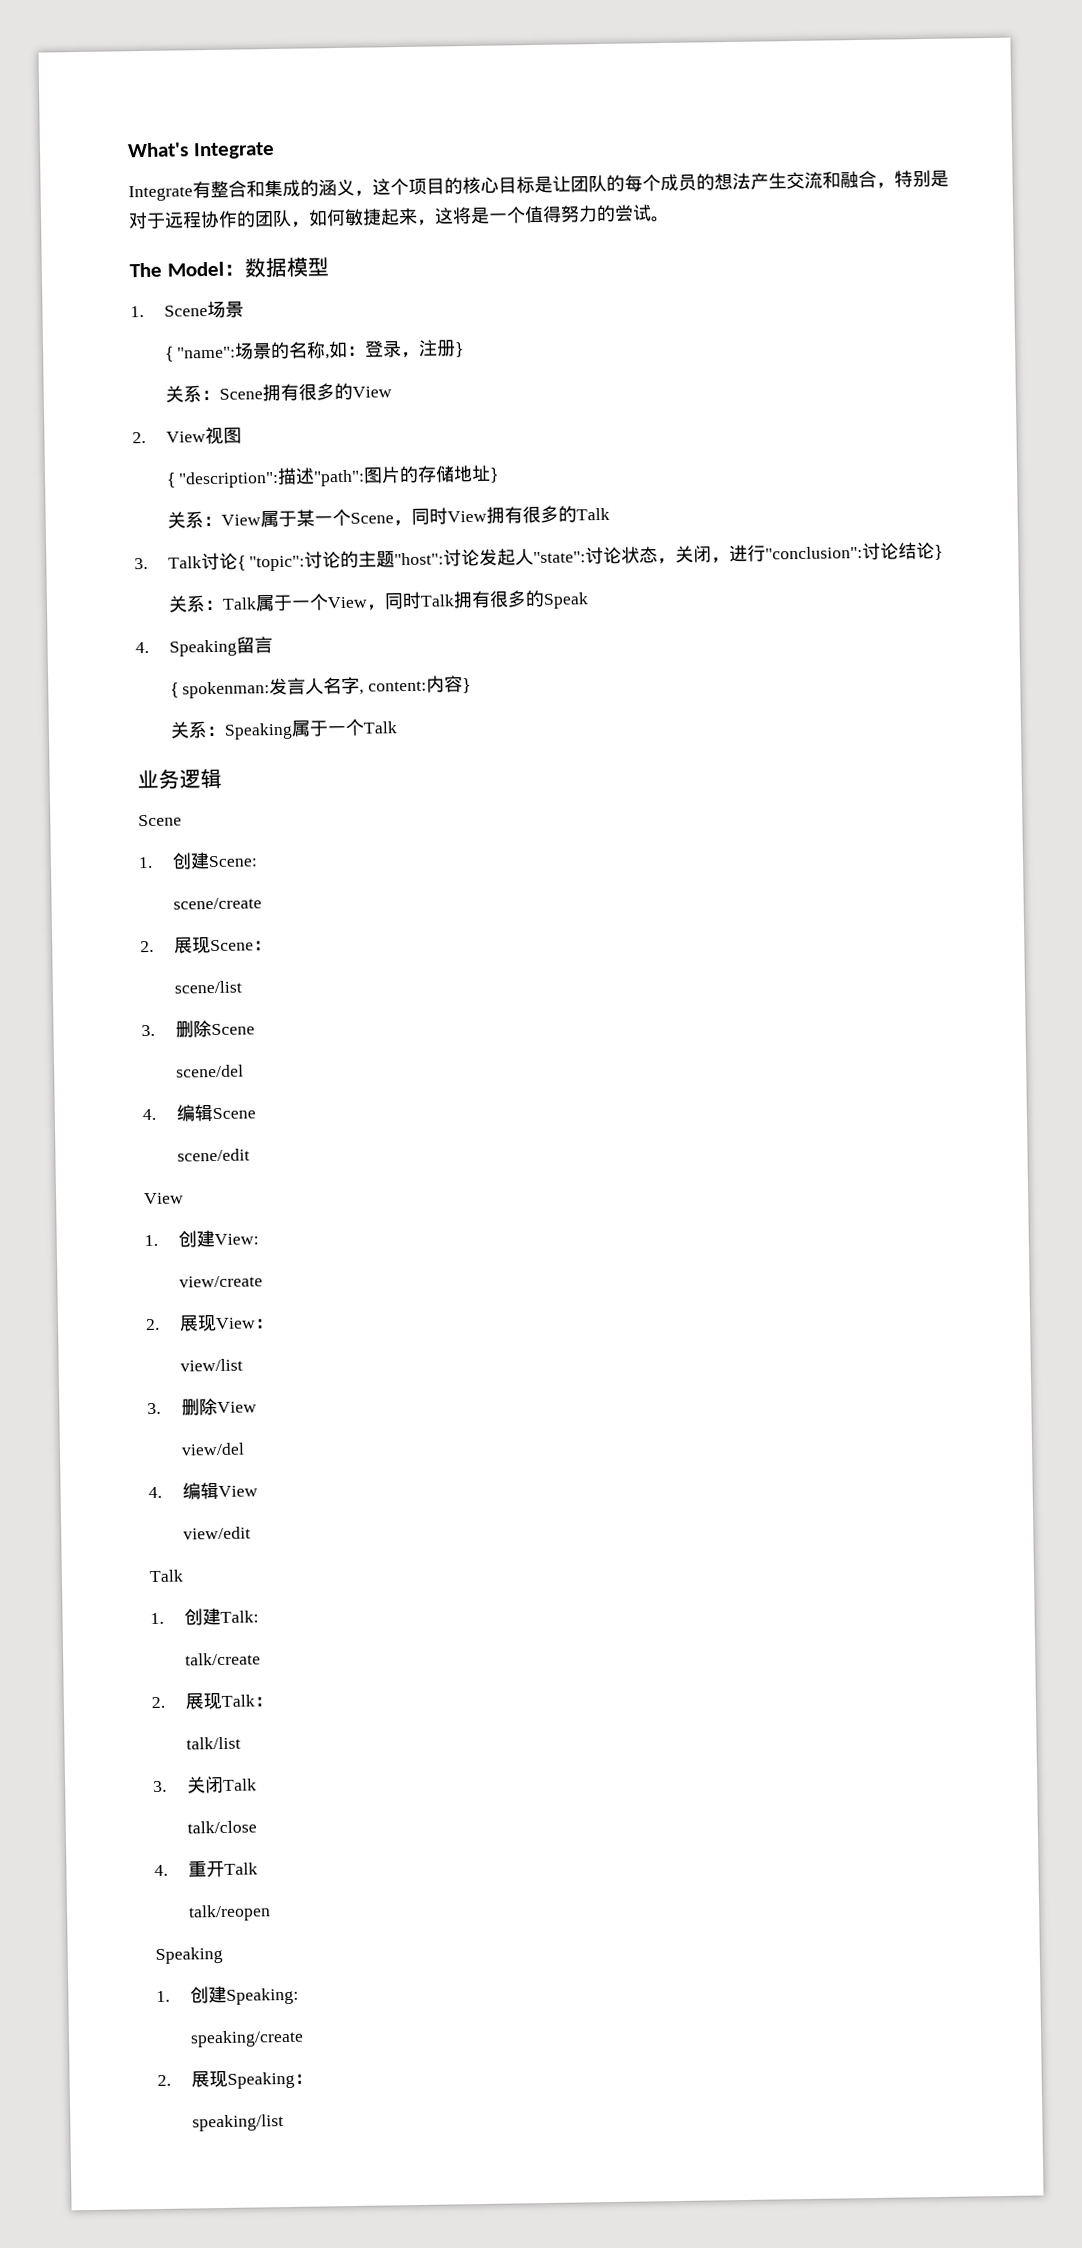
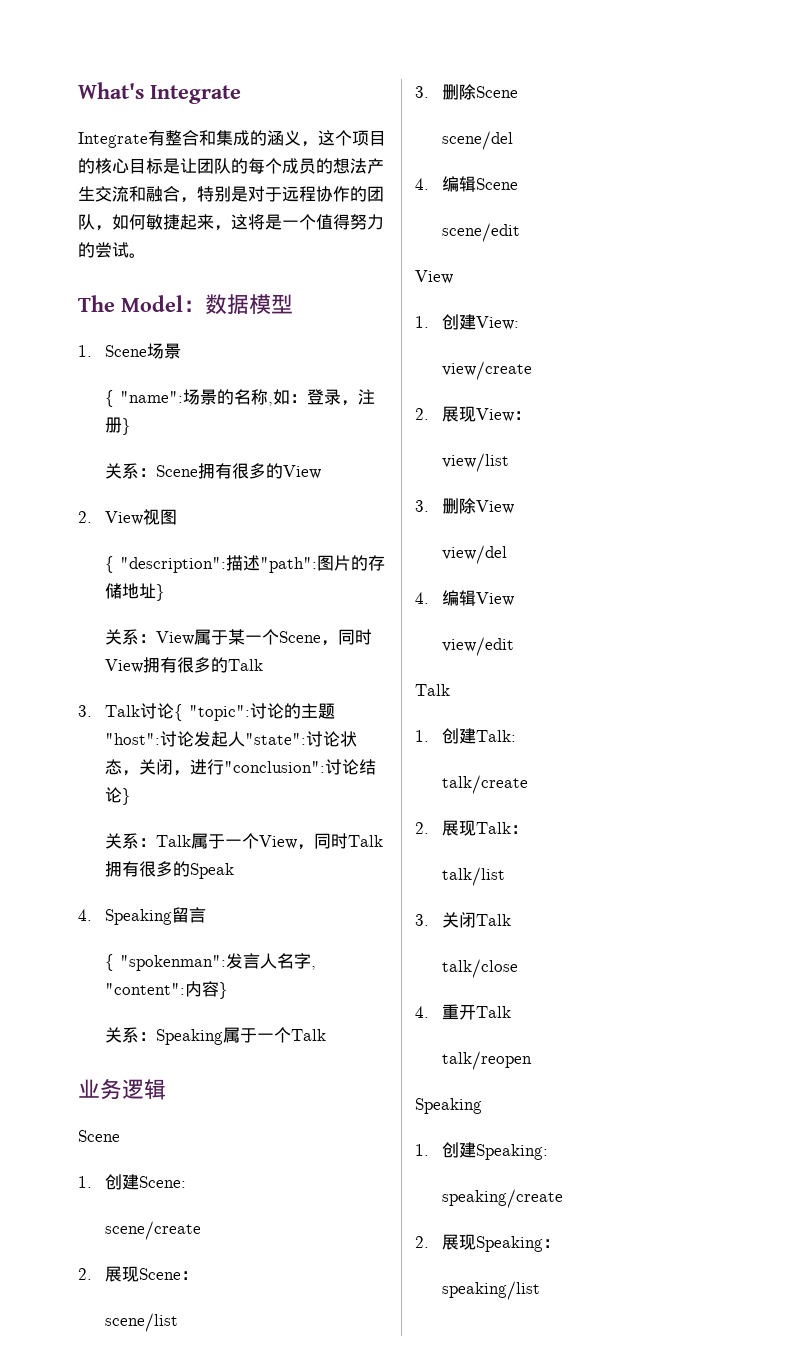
[182,681,271,699] spokenman: -> [119,955,226,971] "spokenman":
[367,680,427,692] content: -> [104,983,185,995] "content":

